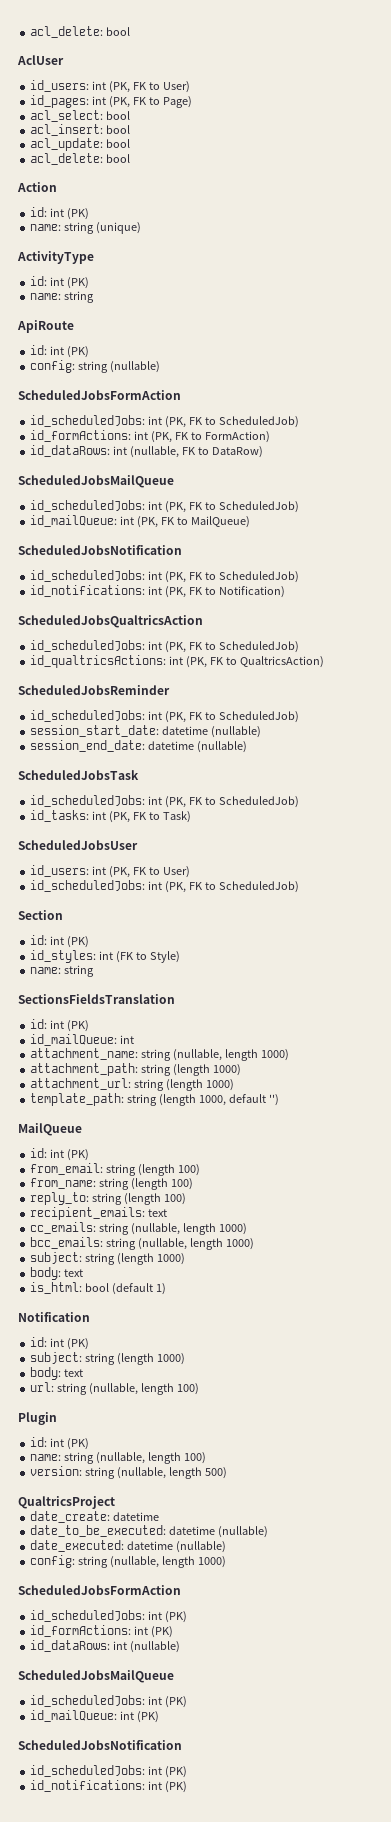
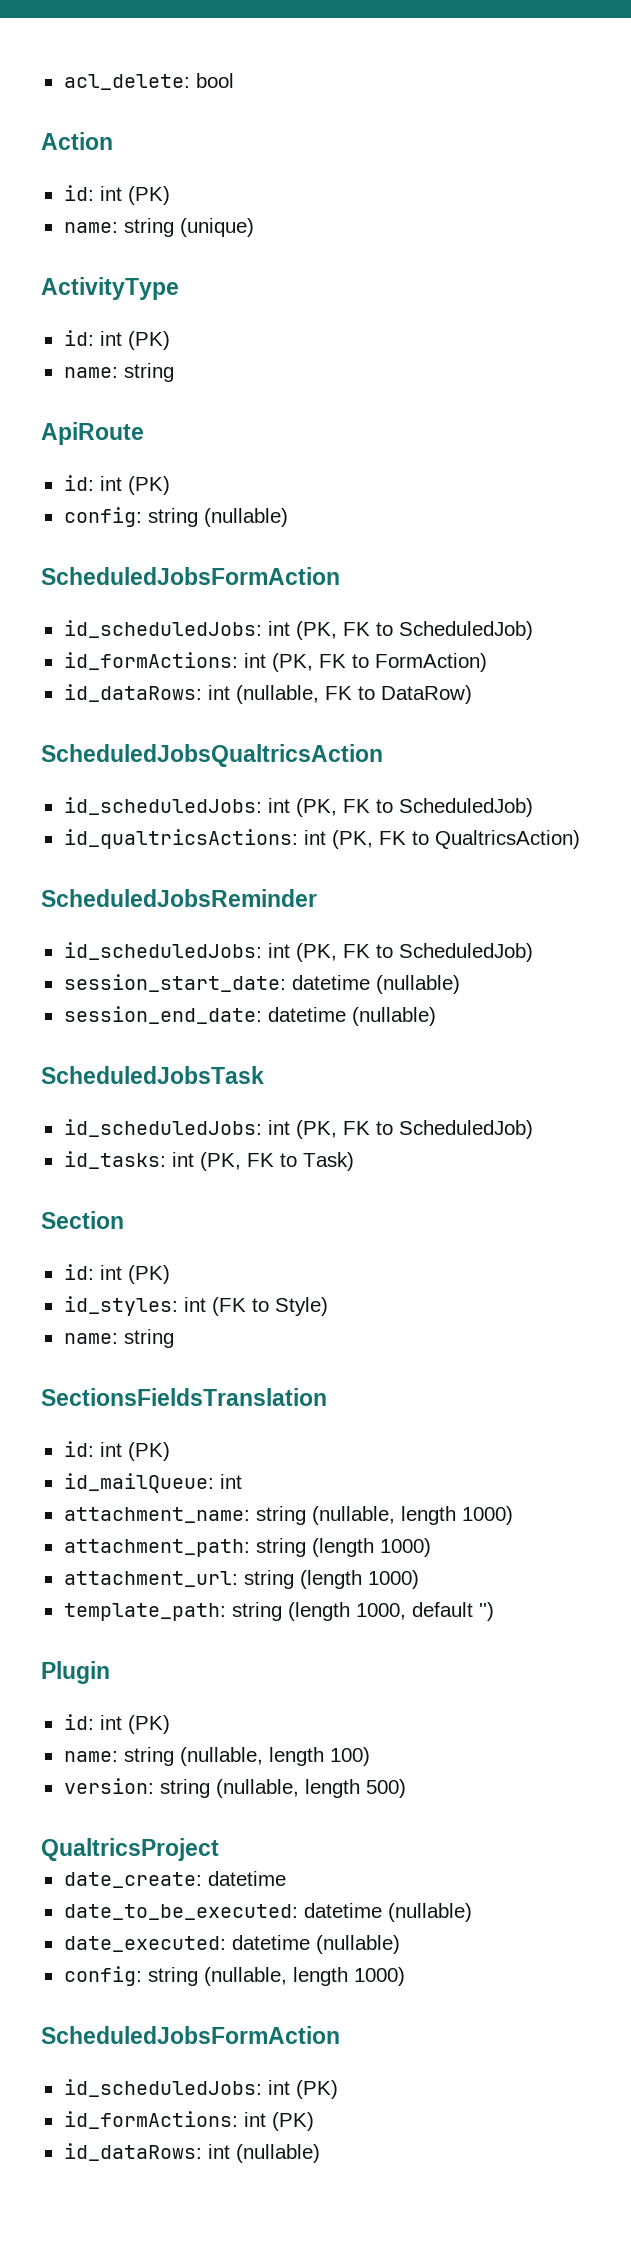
[30,26,131,38] [17,55,64,65] [30,80,190,93] [30,95,192,108] [30,110,131,122] [30,124,131,136] [30,138,131,151] [30,153,131,165] acl_delete: bool // AclUser // id_users: int (PK, FK to User) // id_pages: int (PK, FK to Page) // acl_select: bool // acl_insert: bool // acl_update: bool // acl_delete: bool -> [63,73,234,90] acl_delete: bool
[18,475,174,488] [30,500,299,513] [30,515,250,528] [18,545,182,555] [30,570,299,583] [30,585,285,598] // ScheduledJobsMailQueue // id_scheduledJobs: int (PK, FK to ScheduledJob) // id_mailQueue: int (PK, FK to MailQueue) // ScheduledJobsNotification // id_scheduledJobs: int (PK, FK to ScheduledJob) // id_notifications: int (PK, FK to Notification) -> (472, 694) none
[18,840,138,850] [30,865,190,878] [30,880,299,893] // ScheduledJobsUser // id_users: int (PK, FK to User) // id_scheduledJobs: int (PK, FK to ScheduledJob) -> (354, 1161) none
[18,1123,82,1136] [30,1148,90,1161] [30,1163,201,1176] [30,1178,194,1190] [30,1192,187,1205] [30,1207,168,1220] [30,1222,247,1235] [30,1237,254,1250] [30,1252,186,1265] [30,1267,84,1280] [30,1282,167,1295] [18,1312,90,1322] [30,1337,90,1350] [30,1352,186,1365] [30,1367,84,1380] [30,1382,199,1395] // MailQueue // id: int (PK) // from_email: string (length 100) // from_name: string (length 100) // reply_to: string (length 100) // recipient_emails: text // cc_emails: string (nullable, length 1000) // bcc_emails: string (nullable, length 1000) // subject: string (length 1000) // body: text // is_html: bool (default 1) // Notification // id: int (PK) // subject: string (length 1000) // body: text // url: string (nullable, length 100) -> (494, 1611) none
[18,1670,174,1683] [30,1695,188,1708] [30,1710,160,1723] [18,1740,182,1750] [30,1765,188,1778] [30,1780,188,1793] // ScheduledJobsMailQueue // id_scheduledJobs: int (PK) // id_mailQueue: int (PK) // ScheduledJobsNotification // id_scheduledJobs: int (PK) // id_notifications: int (PK) -> (320, 2153) none

